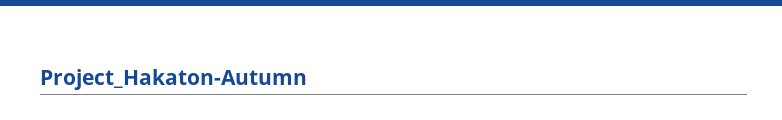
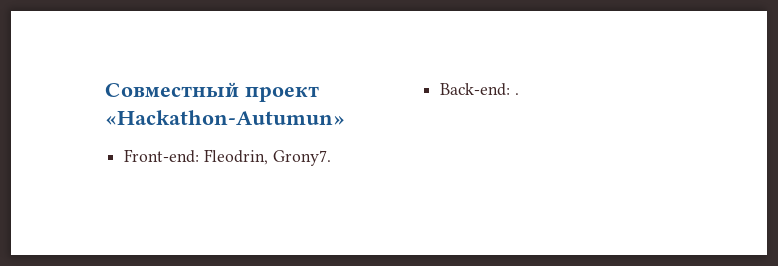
[40,69,307,90] Project_Hakaton-Autumn -> [105,82,319,102] [105,110,345,125] [124,149,331,166] [440,83,519,96] Совместный проект «Hackathon-Autumun» // Front-end: Fleodrin, Grony7. // Back-end: .

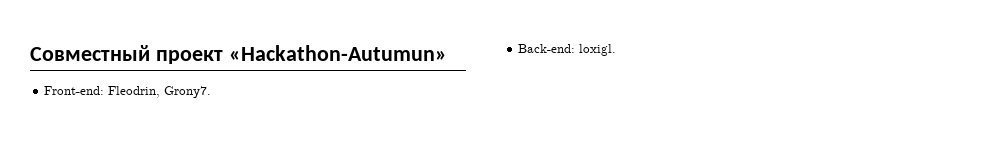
[514,93,519,95] . -> [579,44,617,56] loxigl.

